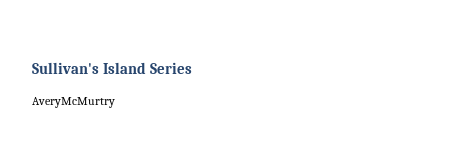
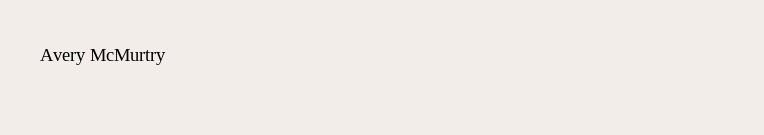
[32,62,193,74] [32,97,115,108] Sullivan's Island Series // AveryMcMurtry -> [40,49,166,65] Avery McMurtry

